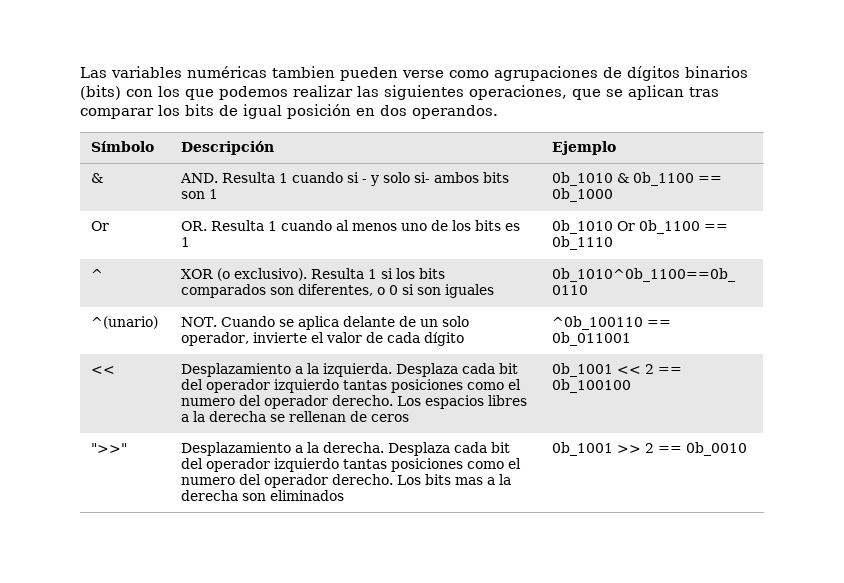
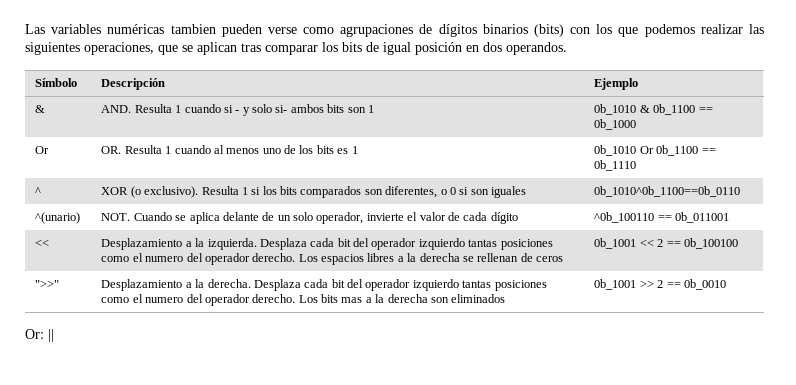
(748, 449) none -> [25,329,54,342] // Or: ||

